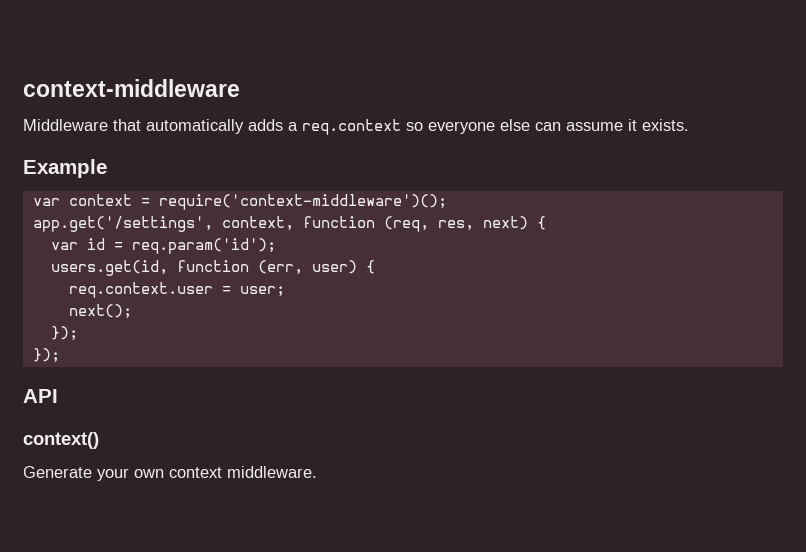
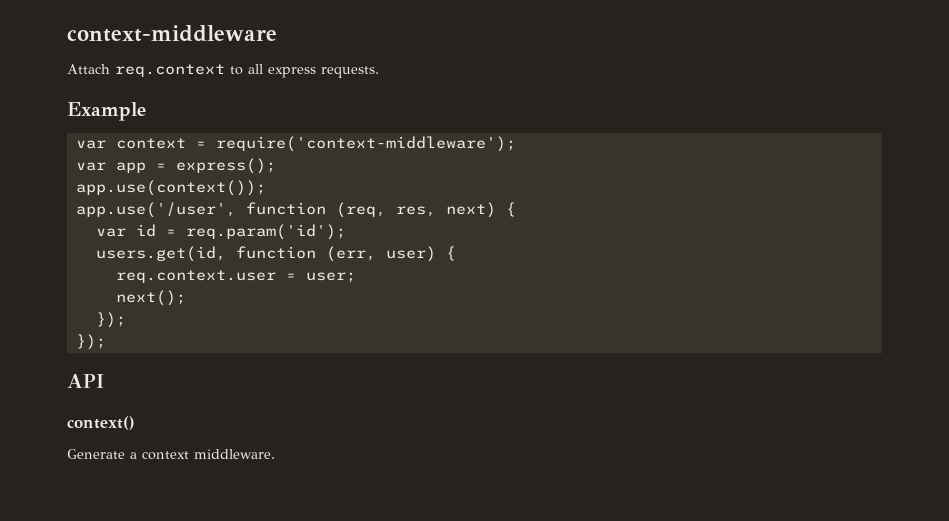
[23,119,689,135] [23,159,107,178] [32,194,447,210] [32,216,294,232] Middleware that automatically adds a req.context so everyone else can assume it exists. // Example // var context = require('context-middleware')(); // app.get('/settings', context, -> [67,64,379,78] [67,102,146,121] [75,136,516,152] [75,158,276,174] [75,180,266,196] [75,202,236,218] Attach req.context to all express requests. // Example // var context = require('context-middleware'); // var app = express(); // app.use(context()); // app.use('/user',
[97,468,164,481] your own -> [130,452,137,459] a

